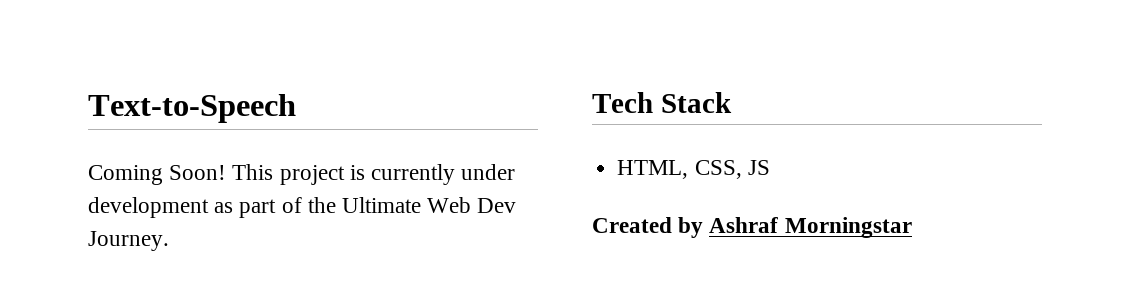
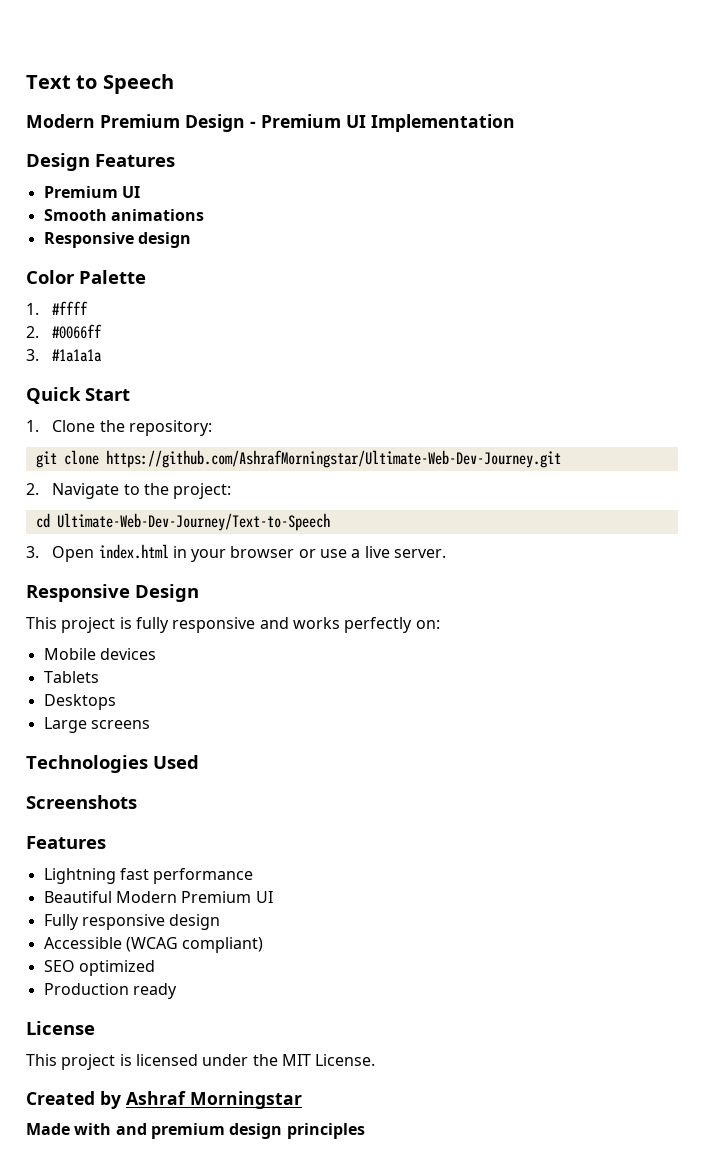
[88,94,296,123] [88,164,516,185] [88,197,517,218] [88,231,169,251] [592,92,732,113] [617,160,770,179] [592,217,912,238] Text-to-Speech // Coming Soon! This project is currently under development as part of the Ultimate Web Dev Journey. // Tech Stack // HTML, CSS, JS // Created by Ashraf Morningstar -> [26,74,174,94] [26,114,515,132] [26,153,175,171] [43,186,140,198] [43,209,204,221] [43,232,191,248] [26,270,146,284] [26,301,89,315] [26,324,103,339] [26,349,103,362] [26,387,130,404] [26,420,212,436] [35,450,561,468] [26,483,232,499] [35,513,330,531] [26,544,447,562] [26,584,199,602] [26,617,440,633] [43,648,156,660] [43,671,99,683] [43,694,116,710] [43,717,150,733] [26,755,199,773] [26,795,137,809] [26,836,106,849] [43,868,254,884] [43,891,273,903] [43,914,221,930] [43,937,264,953] [43,960,155,976] [43,983,177,999] [26,1021,95,1035] [26,1054,376,1070] [26,1091,302,1109] [26,1123,365,1139] Text to Speech // Modern Premium Design - Premium UI Implementation // Design Features // Premium UI // Smooth animations // Responsive design // Color Palette // 1. #ffff // 2. #0066ff // 3. #1a1a1a // Quick Start // 1. Clone the repository: // git clone https://github.com/AshrafMorningstar/Ultimate-Web-Dev-Journey.git // 2. Navigate to the project: // cd Ultimate-Web-Dev-Journey/Text-to-Speech // 3. Open index.html in your browser or use a live server. // Responsive Design // This project is fully responsive and works perfectly on: // Mobile devices // Tablets // Desktops // Large screens // Technologies Used // Screenshots // Features // Lightning fast performance // Beautiful Modern Premium UI // Fully responsive design // Accessible (WCAG compliant) // SEO optimized // Production ready // License // This project is licensed under the MIT License. // Created by Ashraf Morningstar // Made with and premium design principles

